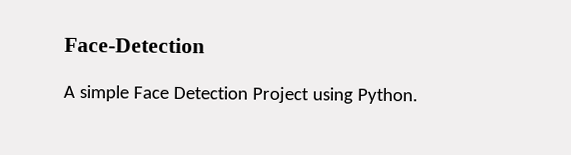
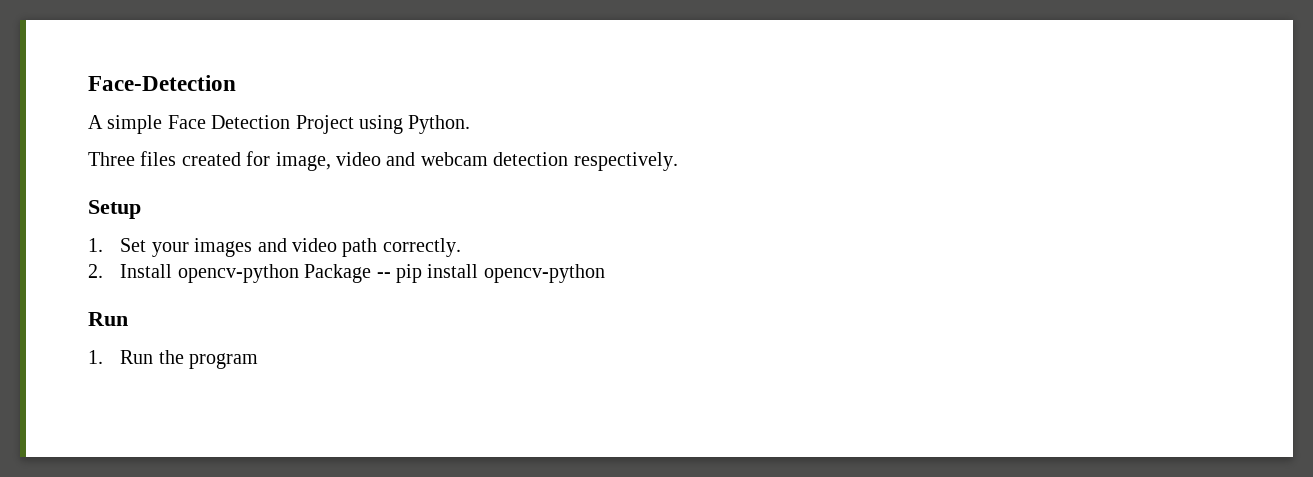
(418, 96) none -> [88,151,678,171] [88,200,141,219] [88,238,461,257] [88,264,605,283] [88,312,128,326] [88,350,259,369] // Three files created for image, video and webcam detection respectively. // Setup // 1. Set your images and video path correctly. // 2. Install opencv-python Package -- pip install opencv-python // Run // 1. Run the program

